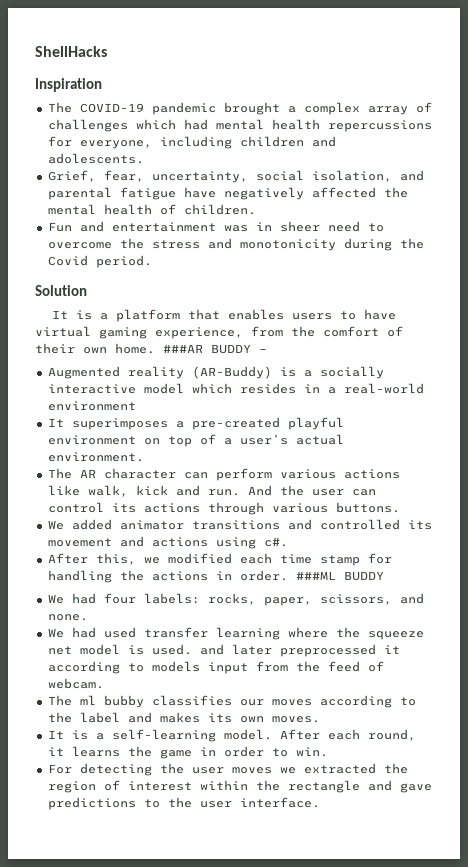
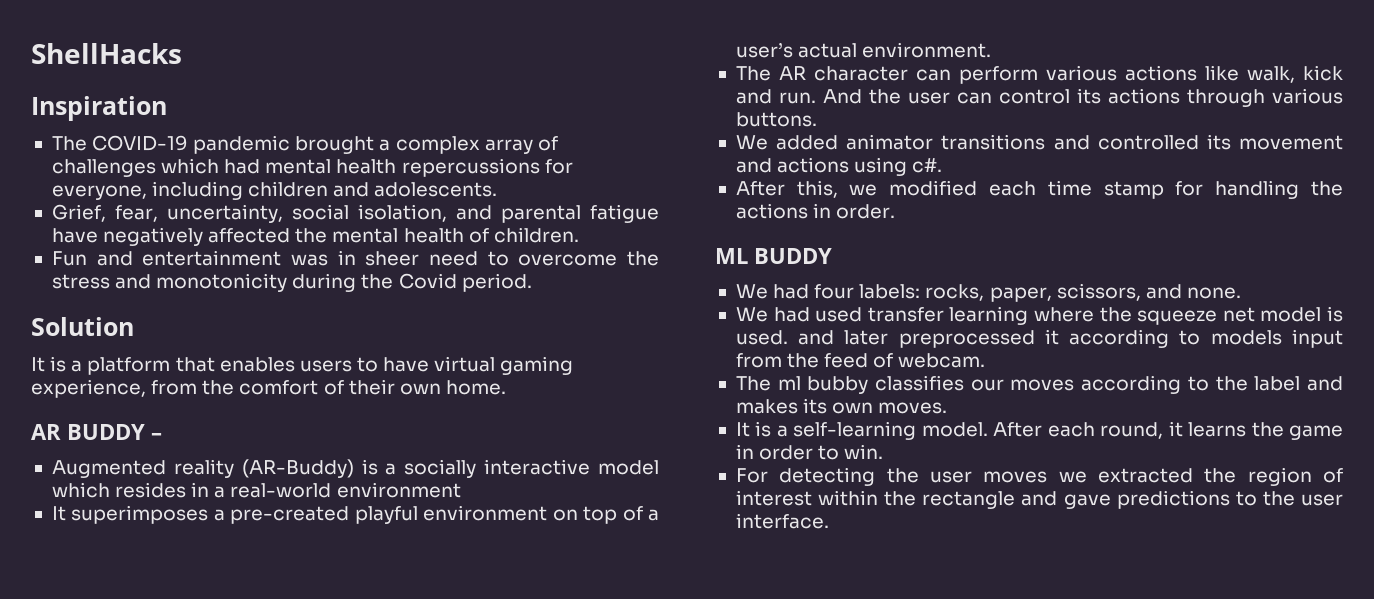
[163,344,203,353] ###AR -> [31,424,61,440] // AR
[295,571,336,580] ###ML -> [715,248,748,264] // ML

